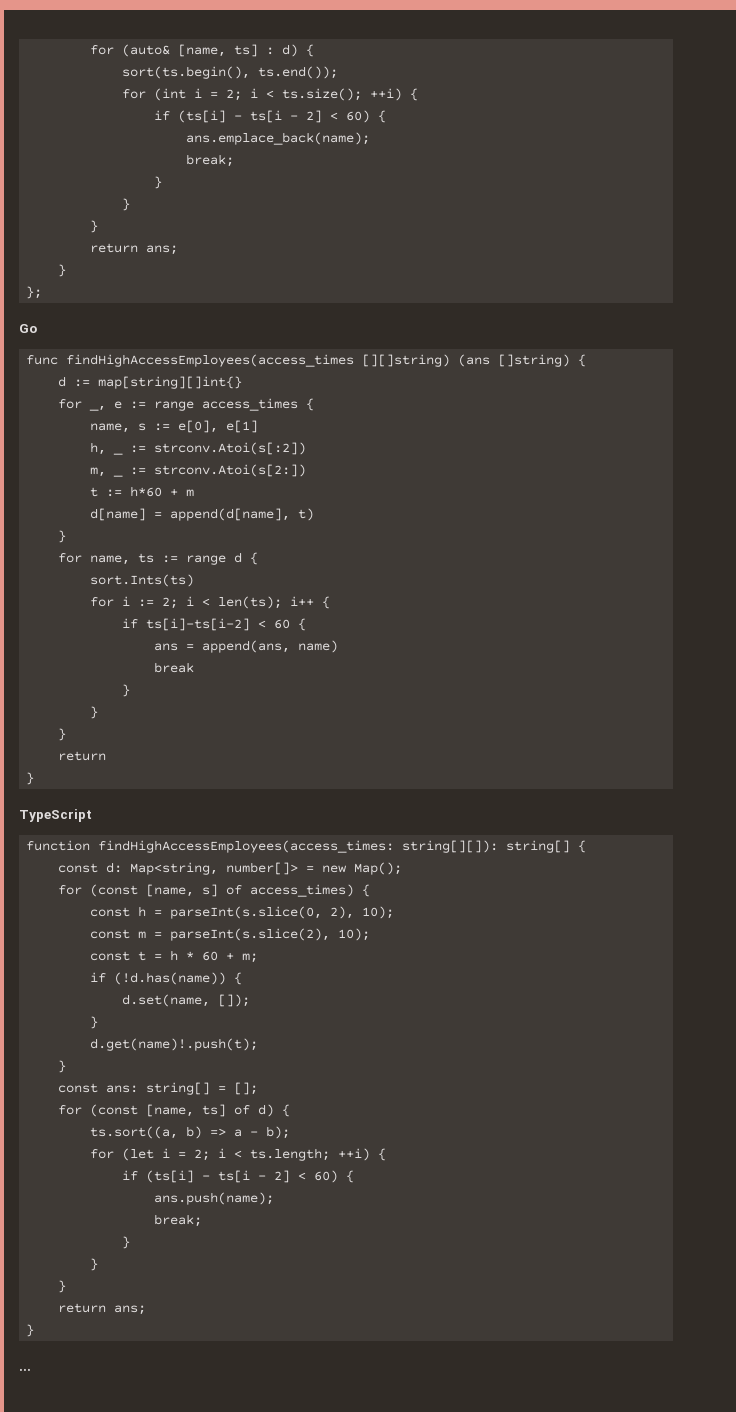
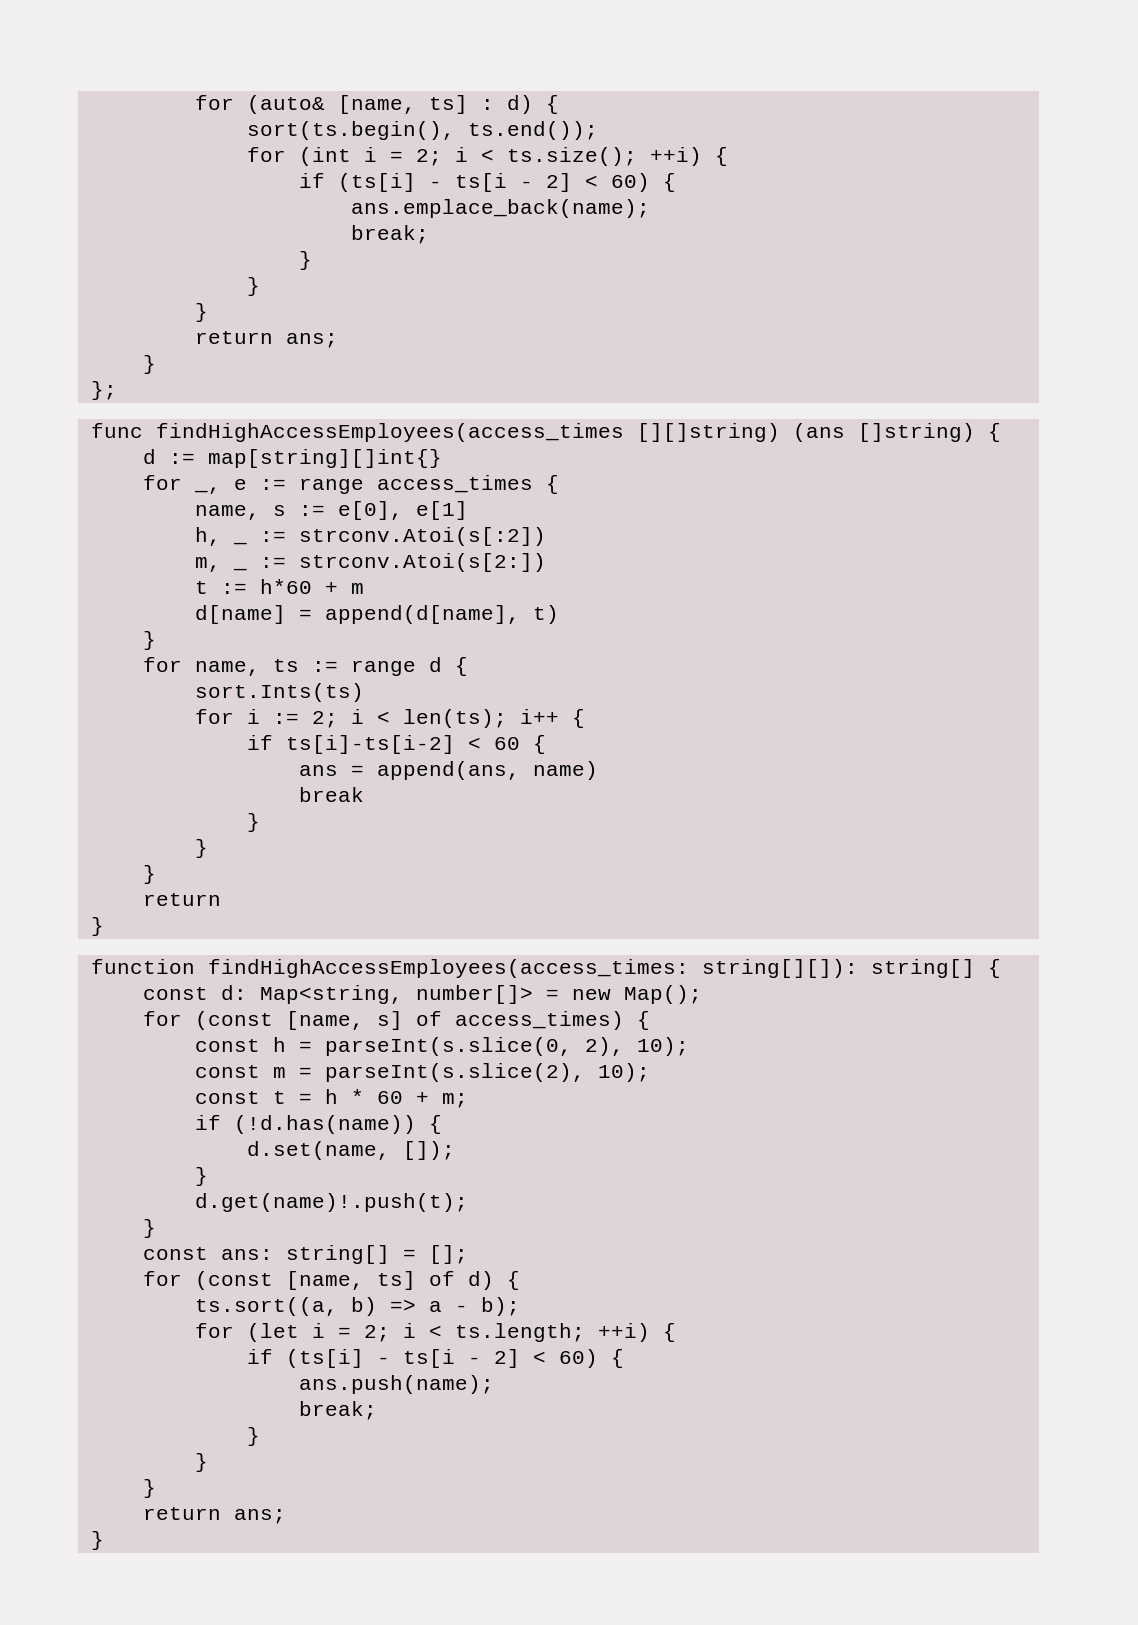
[19,324,37,333] // Go -> (118, 390) none
[19,809,92,822] // TypeScript -> (105, 926) none
[19,1368,31,1371] // ... -> (105, 1540) none

